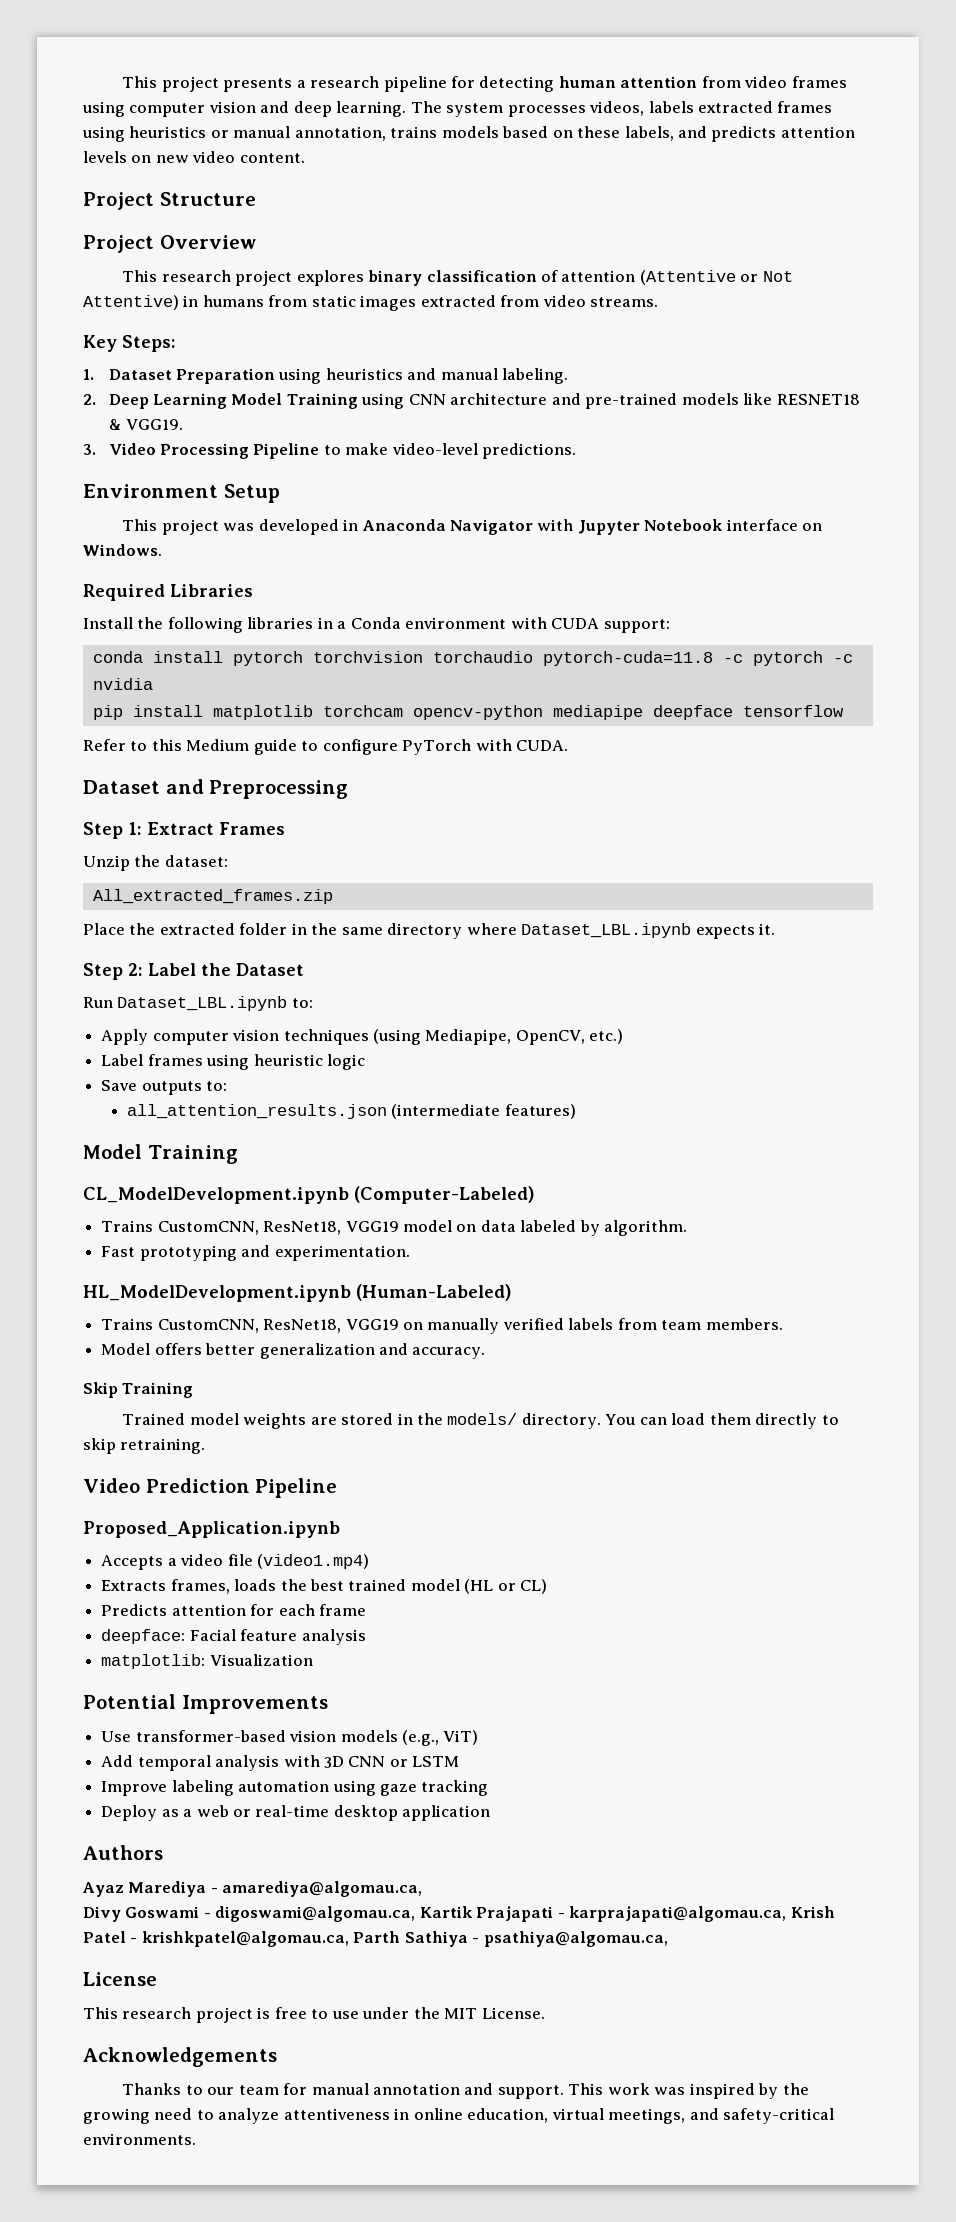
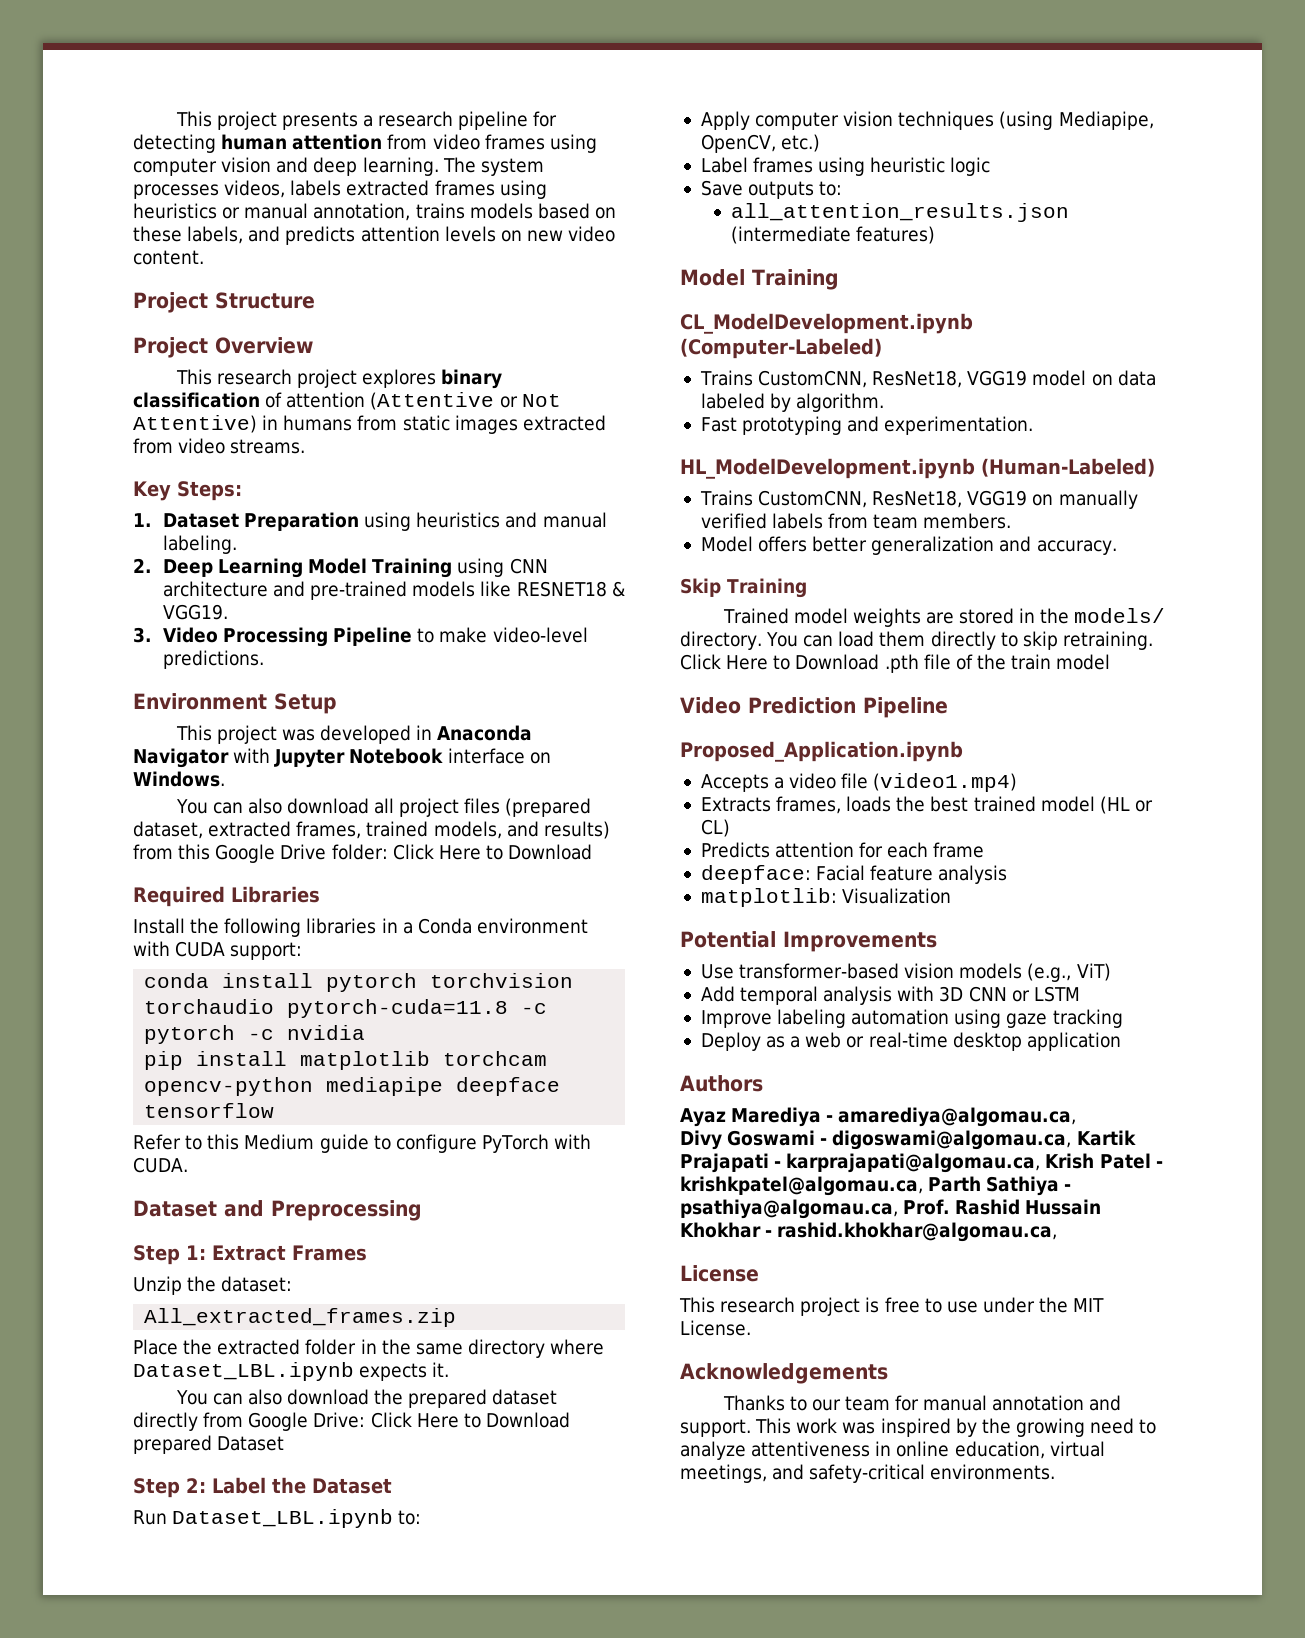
(162, 550) none -> [175,798,592,817] [133,821,610,839] [133,844,593,863] // You can also download all project files (prepared dataset, extracted frames, trained models, and results) from this Google Drive folder: Click Here to Download
(776, 929) none -> [175,1389,558,1408] [133,1412,570,1431] [133,1435,285,1454] // You can also download the prepared dataset directly from Google Drive: Click Here to Download prepared Dataset
(206, 1446) none -> [680,654,1111,673] Click Here to Download .pth file of the train model
(668, 1939) none -> [903,1199,1102,1215] [680,1222,1058,1242] Prof. Rashid Hussain Khokhar - rashid.khokhar@algomau.ca,

